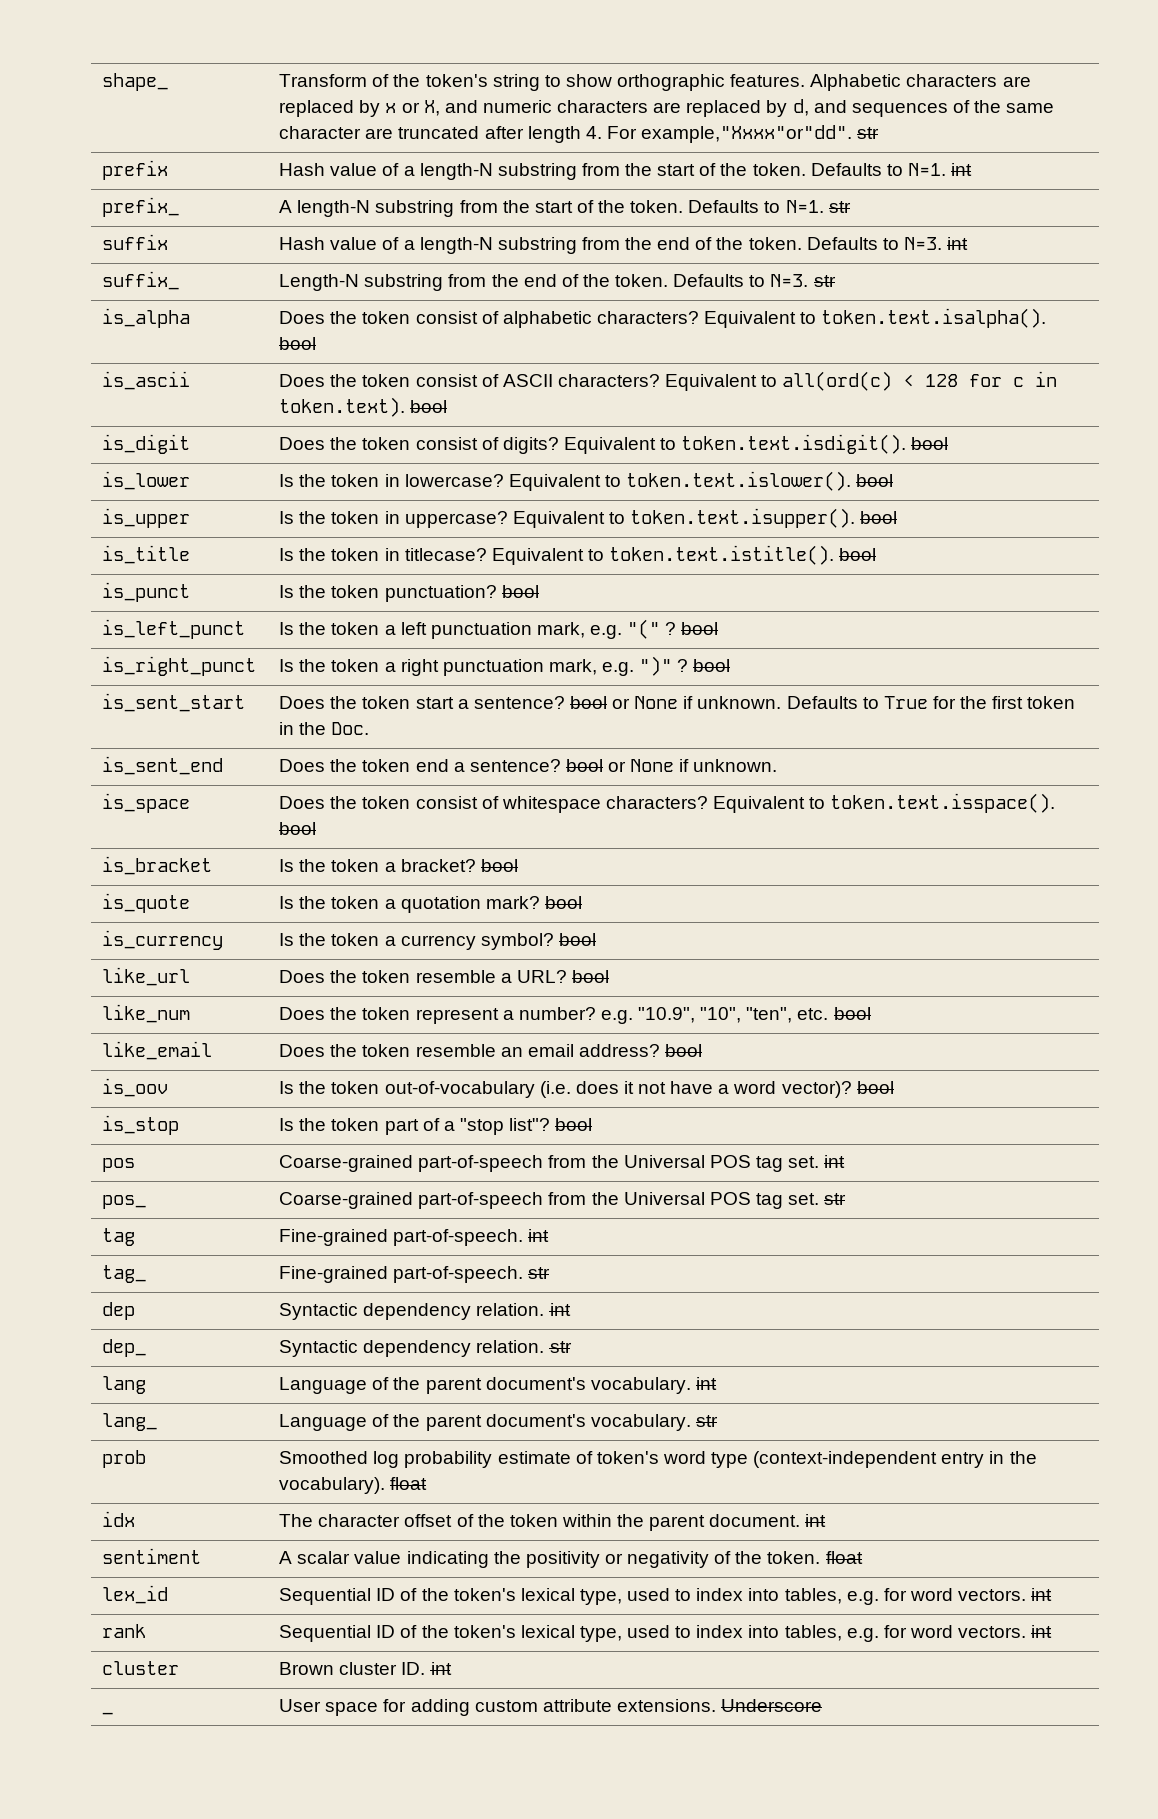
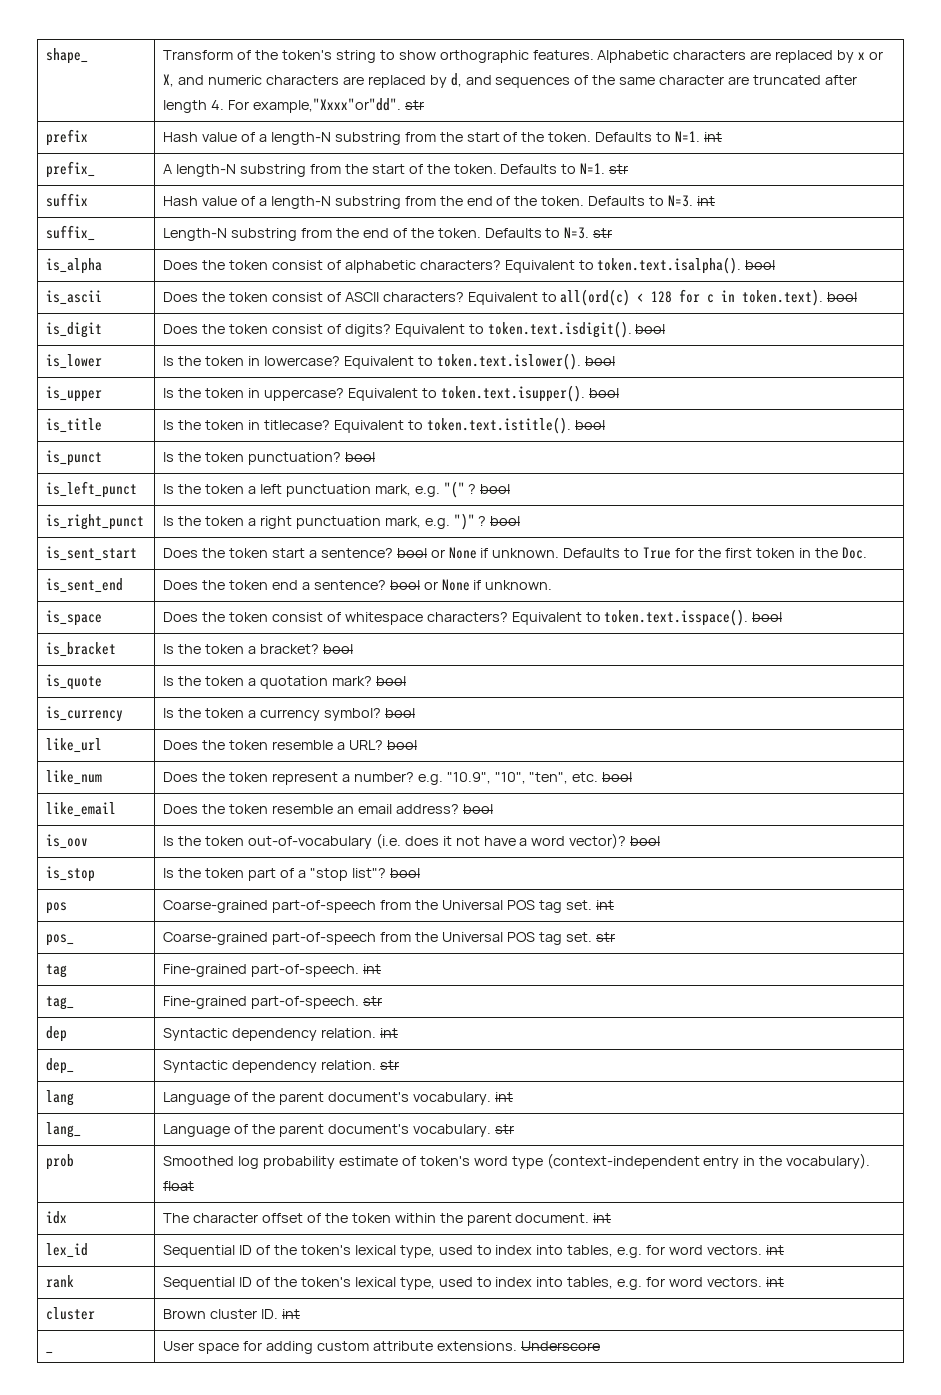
[102,1548,202,1564] [279,1551,863,1568] // sentiment | A scalar value indicating the positivity or negativity of the token. float -> (612, 1218) none

